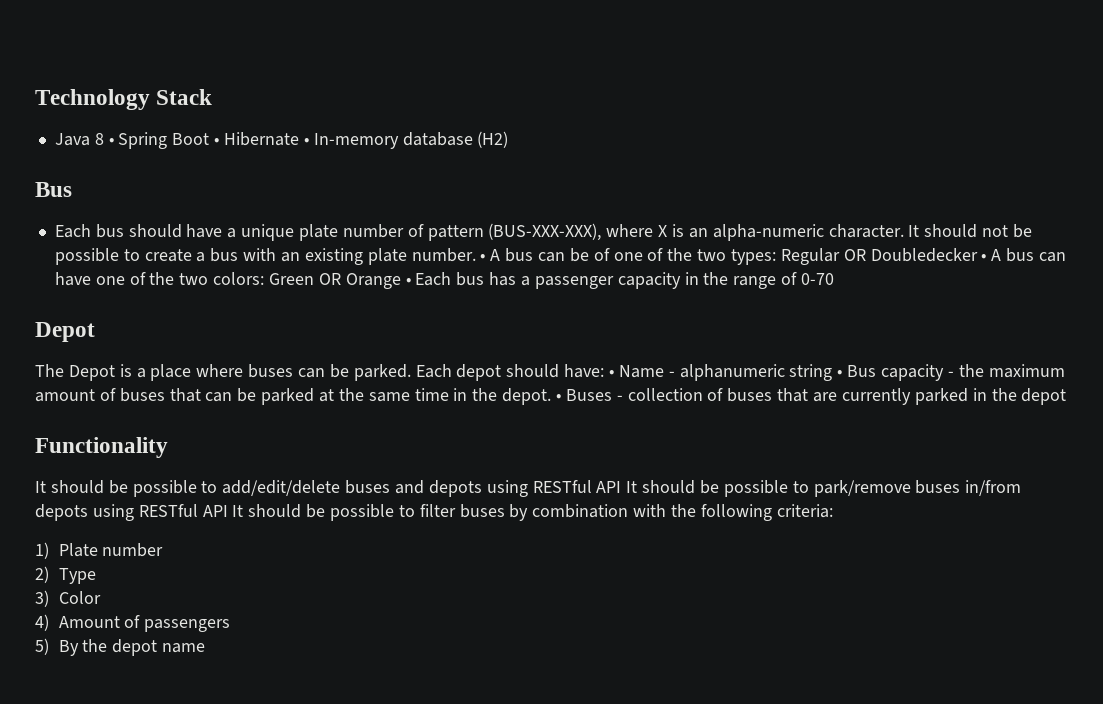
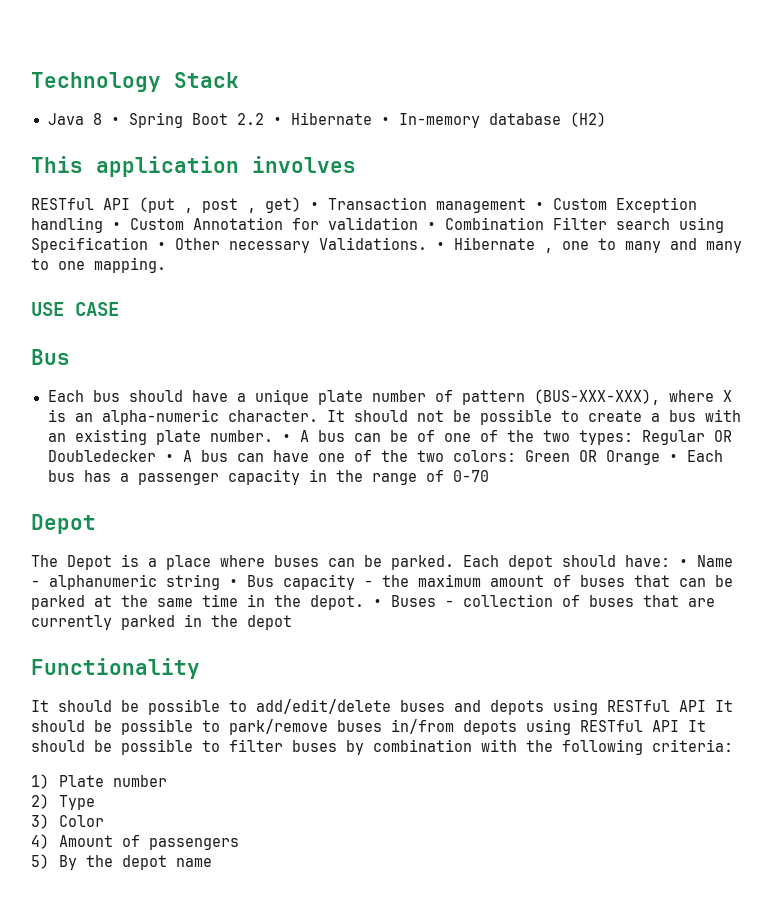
(210, 139) none -> [236,113,264,125] 2.2
(509, 139) none -> [31,156,356,177] [31,197,697,213] [31,217,724,233] [31,237,742,253] [31,257,166,273] [31,302,119,316] // This application involves // RESTful API (put , post , get) • Transaction management • Custom Exception handling • Custom Annotation for validation • Combination Filter search using Specification • Other necessary Validations. • Hibernate , one to many and many to one mapping. // USE CASE

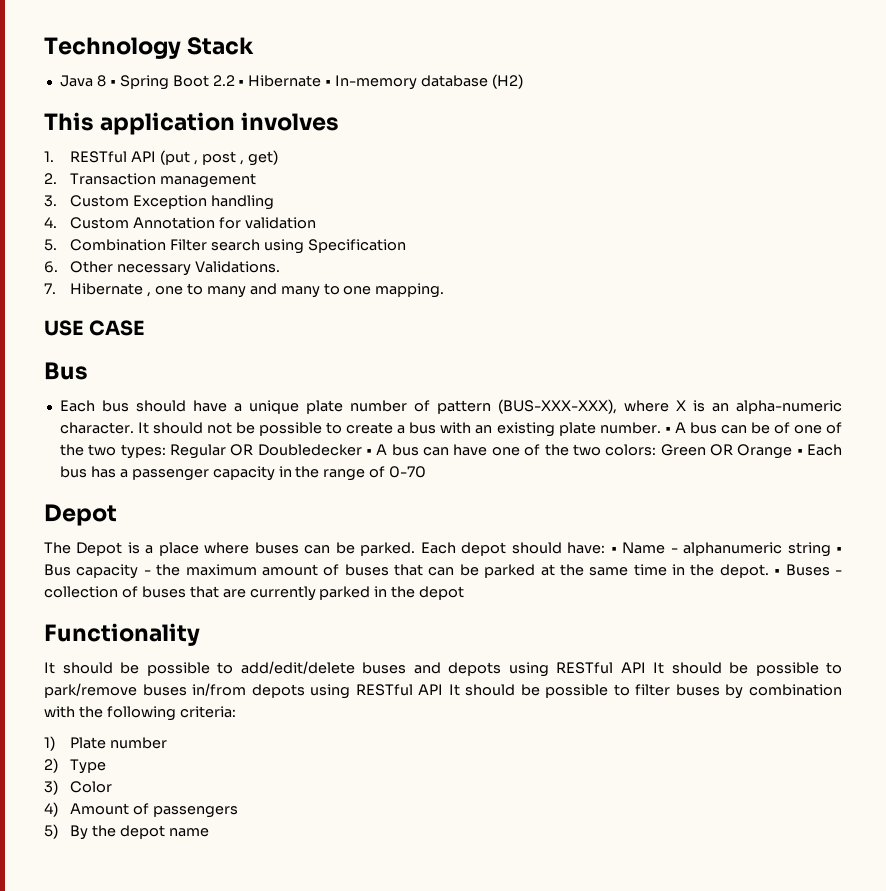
(356, 164) none -> [44,151,54,162] 1.
[310,202,319,210] • -> [44,173,57,184] // 2.
[535,202,544,210] • -> [44,195,57,207] // 3.
[112,222,121,230] • -> [44,217,57,228] // 4.
[427,222,436,230] • -> [44,239,57,251] // 5.
[157,242,166,250] • -> [44,261,58,273] // 6.
[436,242,445,250] • -> [44,283,56,294] // 7.

